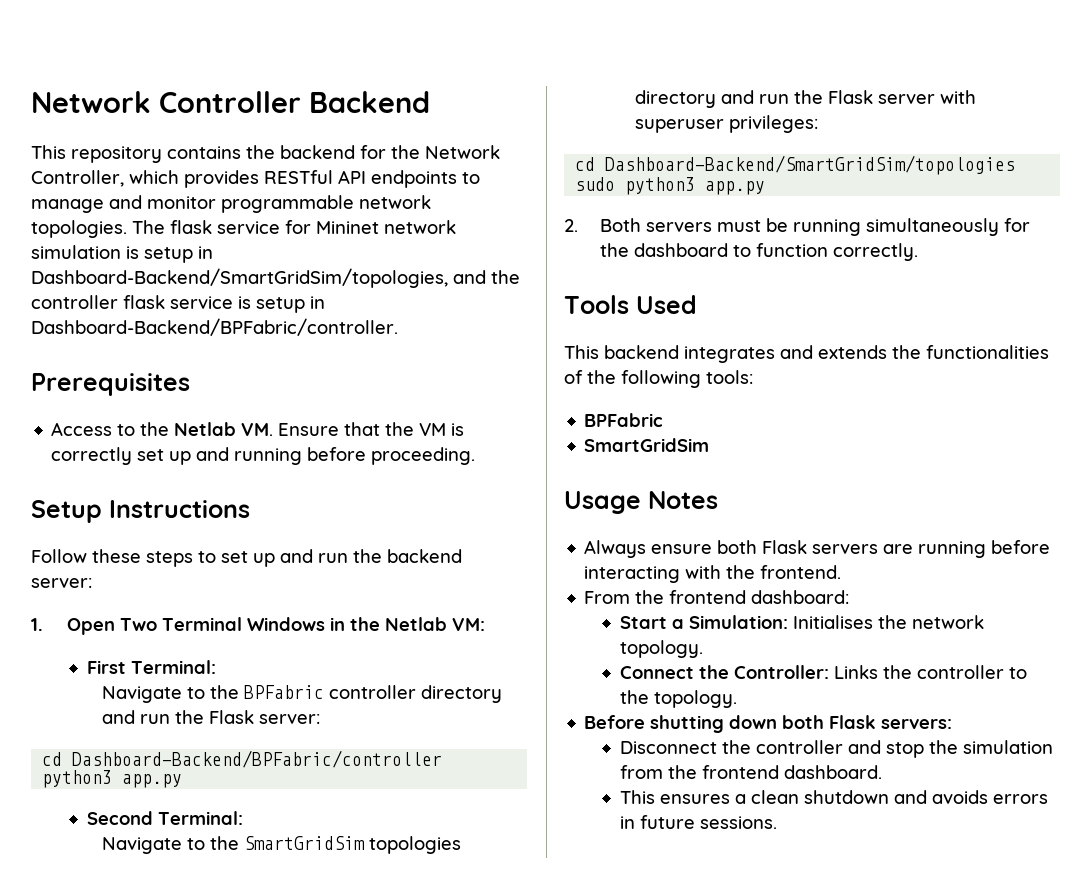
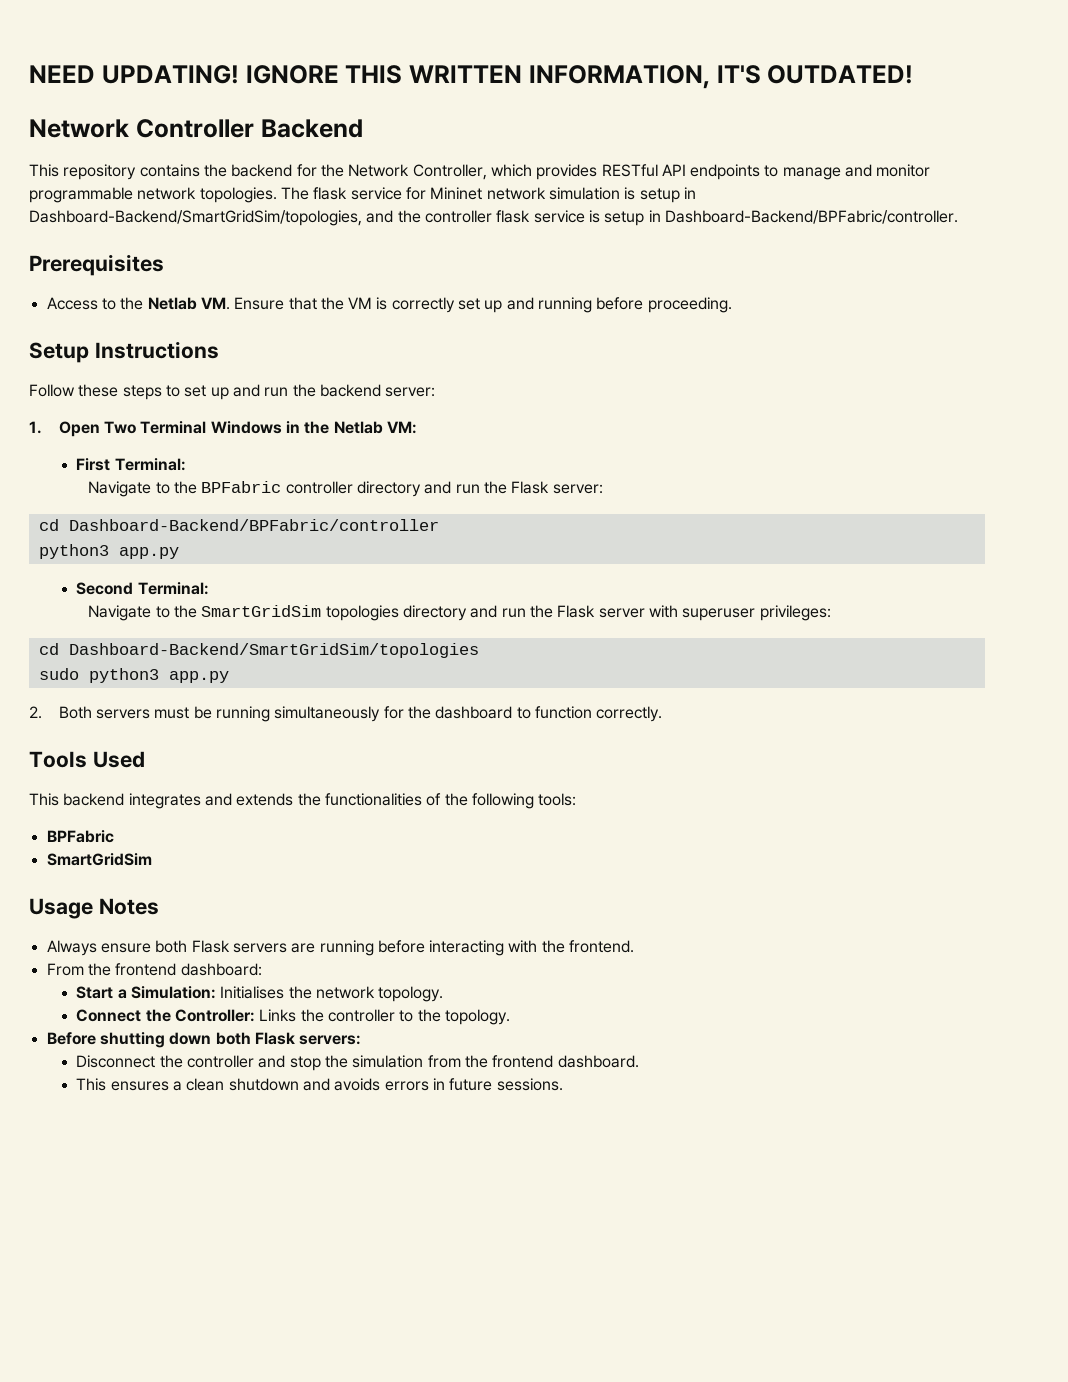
(31, 102) none -> [29,65,914,89] NEED UPDATING! IGNORE THIS WRITTEN INFORMATION, IT'S OUTDATED! //

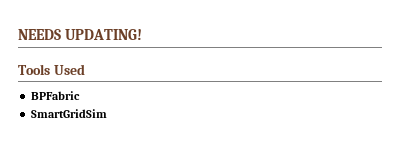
[29,65,95,83] NEED -> [18,29,61,40] NEEDS
[245,65,914,89] [29,119,363,138] [29,164,931,180] [29,187,696,203] [29,210,958,226] [29,254,164,276] [46,297,732,313] [29,341,219,363] [29,384,436,400] [29,421,417,437] [76,458,186,471] [88,481,603,497] [38,519,439,531] [38,544,179,559] [76,582,209,595] [88,605,831,621] [38,643,479,658] [38,668,229,683] [29,706,663,722] [29,751,145,768] [29,793,577,809] [46,830,114,843] [46,853,152,866] [29,898,159,919] [46,940,635,956] [46,963,262,976] [76,986,444,1002] [76,1009,510,1025] [46,1032,362,1048] [76,1055,639,1071] [76,1078,563,1091] IGNORE THIS WRITTEN INFORMATION, IT'S OUTDATED! // Network Controller Backend // This repository contains the backend for the Network Controller, which provides RESTful API endpoints to manage and monitor programmable network topologies. The flask service for Mininet network simulation is setup in Dashboard-Backend/SmartGridSim/topologies, and the controller flask service is setup in Dashboard-Backend/BPFabric/controller. // Prerequisites // Access to the Netlab VM. Ensure that the VM is correctly set up and running before proceeding. // Setup Instructions // Follow these steps to set up and run the backend server: // 1. Open Two Terminal Windows in the Netlab VM: // First Terminal: // Navigate to the BPFabric controller directory and run the Flask server: // cd Dashboard-Backend/BPFabric/controller // python3 app.py // Second Terminal: // Navigate to the SmartGridSim topologies directory and run the Flask server with superuser privileges: // cd Dashboard-Backend/SmartGridSim/topologies // sudo python3 app.py // 2. Both servers must be running simultaneously for the dashboard to function correctly. // Tools Used // This backend integrates and extends the functionalities of the following tools: // BPFabric // SmartGridSim // Usage Notes // Always ensure both Flask servers are running before interacting with the frontend. // From the frontend dashboard: // Start a Simulation: Initialises the network topology. // Connect the Controller: Links the controller to the topology. // Before shutting down both Flask servers: // Disconnect the controller and stop the simulation from the frontend dashboard. // This ensures a clean shutdown and avoids errors in future sessions. -> [18,64,85,75] [31,91,81,100] [31,109,108,118] // Tools Used // BPFabric // SmartGridSim

